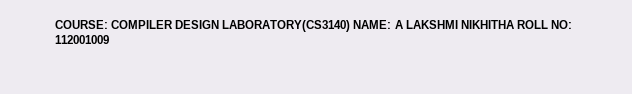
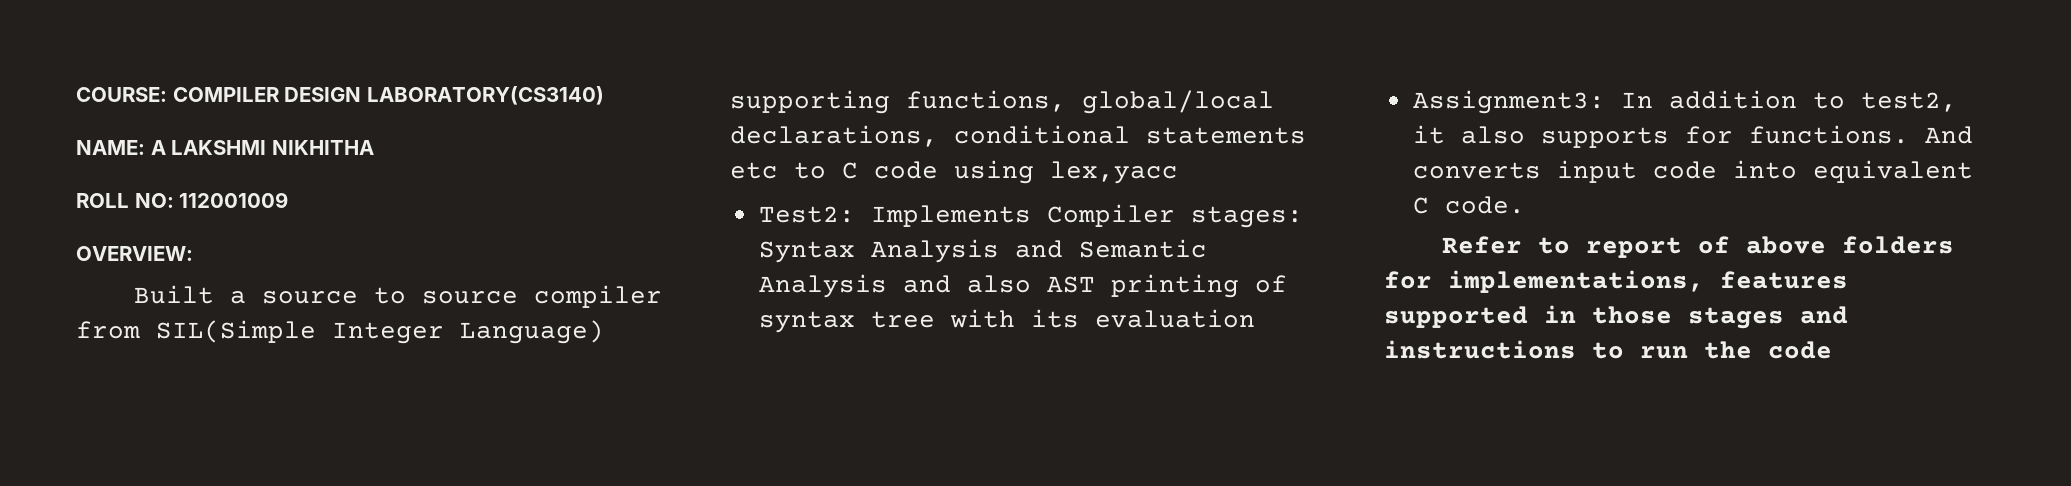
(351, 26) none -> (604, 95) //
(514, 24) none -> (374, 147) //
(109, 39) none -> [76,246,193,261] [134,285,663,308] [76,320,604,344] [730,90,1274,114] [730,125,1306,147] [730,160,1178,184] [758,204,1303,228] [758,239,1207,263] [758,274,1287,298] [758,309,1255,333] [1412,90,1957,114] [1412,125,1973,148] [1412,160,1973,183] [1412,196,1525,214] [1442,236,1955,258] [1384,270,1848,293] [1384,305,1848,329] [1384,340,1832,359] // OVERVIEW: // Built a source to source compiler from SIL(Simple Integer Language) supporting functions, global/local declarations, conditional statements etc to C code using lex,yacc // Test2: Implements Compiler stages: Syntax Analysis and Semantic Analysis and also AST printing of syntax tree with its evaluation // Assignment3: In addition to test2, it also supports for functions. And converts input code into equivalent C code. // Refer to report of above folders for implementations, features supported in those stages and instructions to run the code

